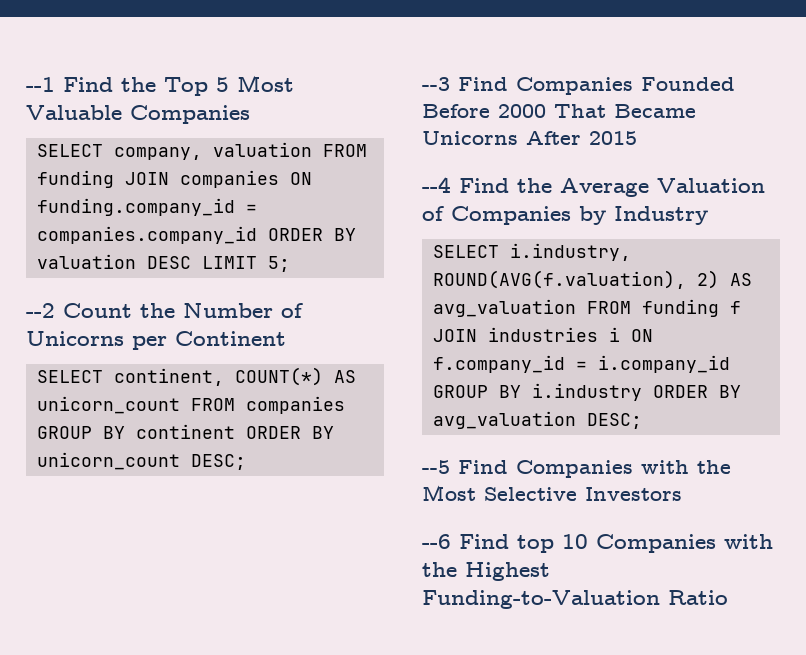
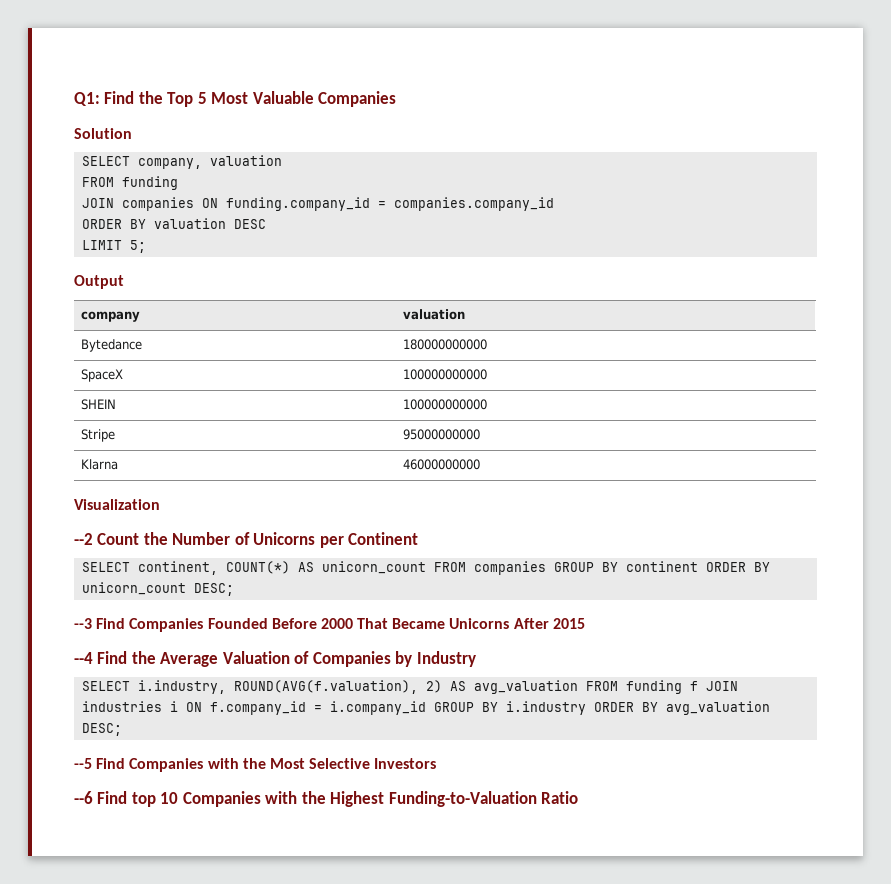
[26,77,55,92] --1 -> [74,92,100,106] Q1:
(250, 114) none -> [74,128,132,139] // Solution
[323,144,368,157] [37,170,115,188] FROM funding -> [81,176,178,190] // FROM funding //
(258, 235) none -> (554, 204) //
(192, 262) none -> (266, 224) //
(291, 264) none -> [74,275,124,289] [81,311,141,322] [403,309,466,320] [81,339,143,352] [403,339,488,350] [81,369,124,382] [403,369,488,380] [81,399,117,410] [403,399,488,410] [81,429,116,442] [403,429,481,440] [81,459,119,470] [403,459,481,470] [74,499,160,510] // Output // company | valuation // Bytedance | 180000000000 // SpaceX | 100000000000 // SHEIN | 100000000000 // Stripe | 95000000000 // Klarna | 46000000000 // Visualization

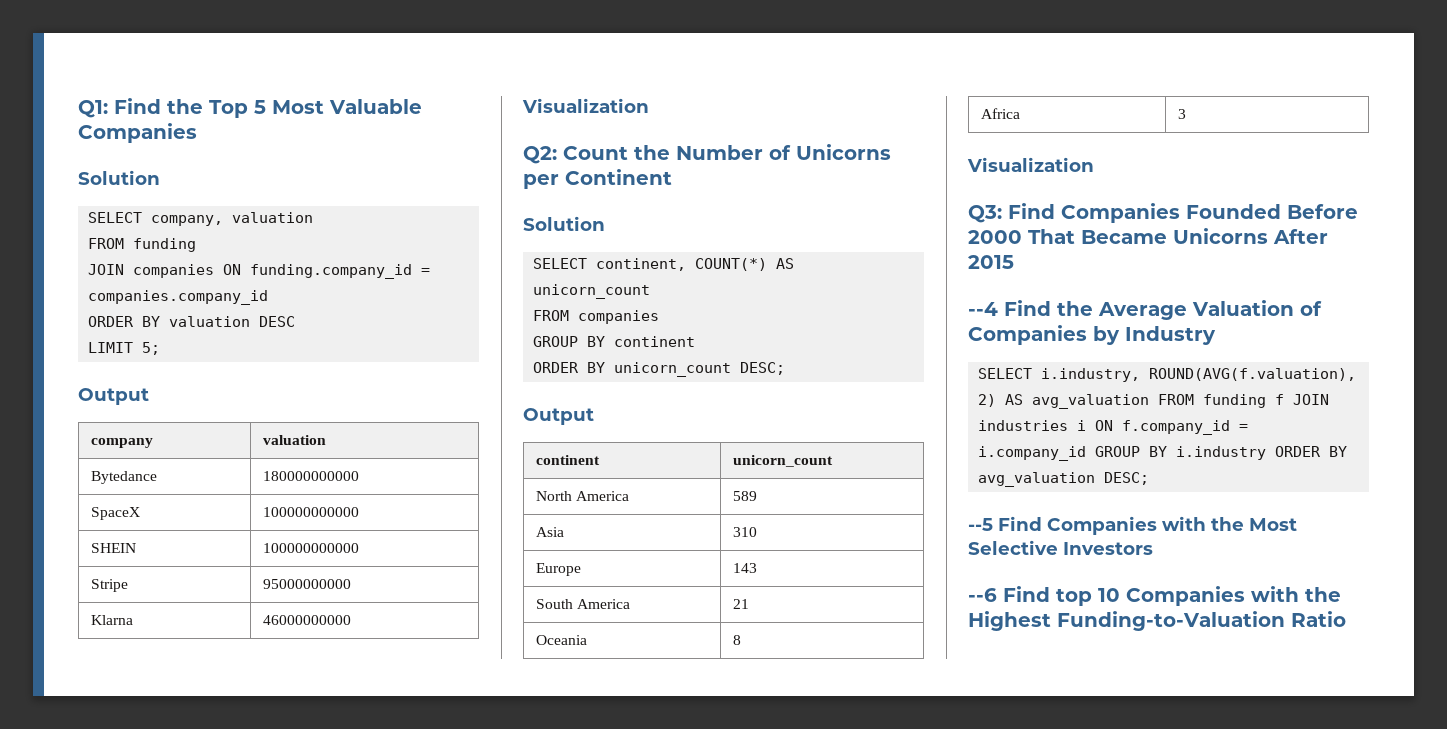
[74,533,93,545] --2 -> [523,146,557,164] Q2:
(419, 538) none -> [523,216,605,231] // Solution
(426, 567) none -> (651, 291) //
(546, 568) none -> (660, 317) //
(698, 566) none -> (696, 341) //
[74,618,92,629] --3 -> [523,408,594,425] [535,455,600,465] [732,455,833,467] [535,491,629,501] [732,491,757,501] [535,527,564,537] [732,527,757,537] [535,563,581,576] [732,563,757,573] [535,599,630,609] [732,599,749,609] [535,635,587,645] [732,635,741,645] [980,108,1020,119] [1177,109,1186,119] [967,157,1094,172] [968,205,1002,223] Output // continent | unicorn_count // North America | 589 // Asia | 310 // Europe | 143 // South America | 21 // Oceania | 8 // Africa | 3 // Visualization // Q3:

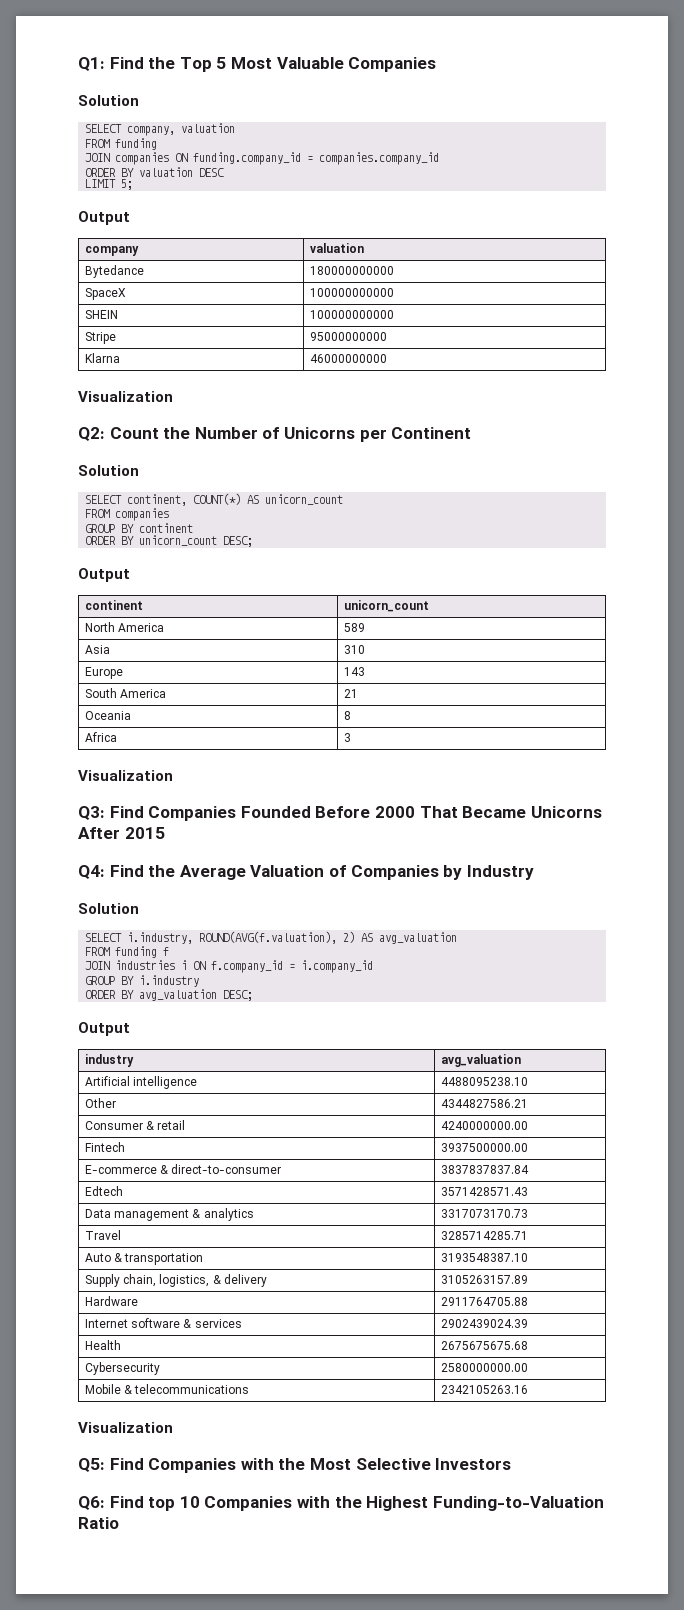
[968,302,998,316] --4 -> [78,865,105,879] Q4:
(1216, 335) none -> [78,903,139,914] // Solution
(1150, 401) none -> (458, 938) //
(1285, 399) none -> (170, 951) //
(1087, 453) none -> (374, 966) //
(1267, 453) none -> (200, 981) //
[968,518,993,531] --5 -> [78,1022,130,1036] [84,1054,134,1067] [440,1054,521,1067] [84,1076,198,1089] [440,1077,528,1086] [84,1098,116,1108] [440,1099,528,1108] [84,1120,186,1130] [440,1121,528,1130] [84,1142,125,1152] [440,1143,528,1152] [84,1164,282,1174] [440,1165,529,1174] [84,1186,123,1196] [440,1187,528,1196] [84,1208,254,1221] [440,1209,528,1218] [84,1230,121,1240] [440,1231,528,1240] [84,1253,204,1265] [440,1253,528,1262] [84,1274,267,1287] [440,1275,528,1284] [84,1296,138,1306] [440,1297,528,1306] [84,1318,242,1328] [440,1319,528,1328] [84,1340,121,1350] [440,1341,528,1350] [84,1362,160,1375] [440,1363,528,1372] [84,1384,250,1394] [440,1385,528,1394] [78,1422,173,1433] [78,1458,105,1472] Output // industry | avg_valuation // Artificial intelligence | 4488095238.10 // Other | 4344827586.21 // Consumer & retail | 4240000000.00 // Fintech | 3937500000.00 // E-commerce & direct-to-consumer | 3837837837.84 // Edtech | 3571428571.43 // Data management & analytics | 3317073170.73 // Travel | 3285714285.71 // Auto & transportation | 3193548387.10 // Supply chain, logistics, & delivery | 3105263157.89 // Hardware | 2911764705.88 // Internet software & services | 2902439024.39 // Health | 2675675675.68 // Cybersecurity | 2580000000.00 // Mobile & telecommunications | 2342105263.16 // Visualization // Q5:
[968,588,997,602] --6 -> [78,1496,105,1510] Q6:

